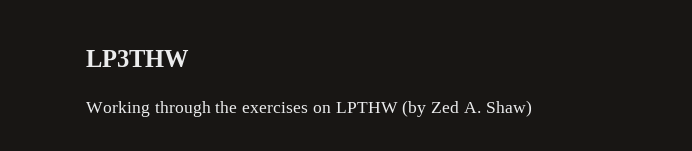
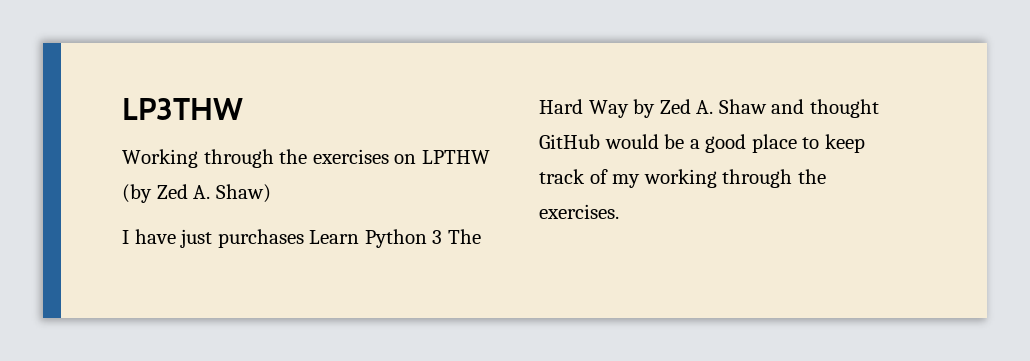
(532, 108) none -> [122,229,481,248] [539,99,879,118] [539,134,865,153] [539,169,826,188] [539,204,619,219] // I have just purchases Learn Python 3 The Hard Way by Zed A. Shaw and thought GitHub would be a good place to keep track of my working through the exercises.

